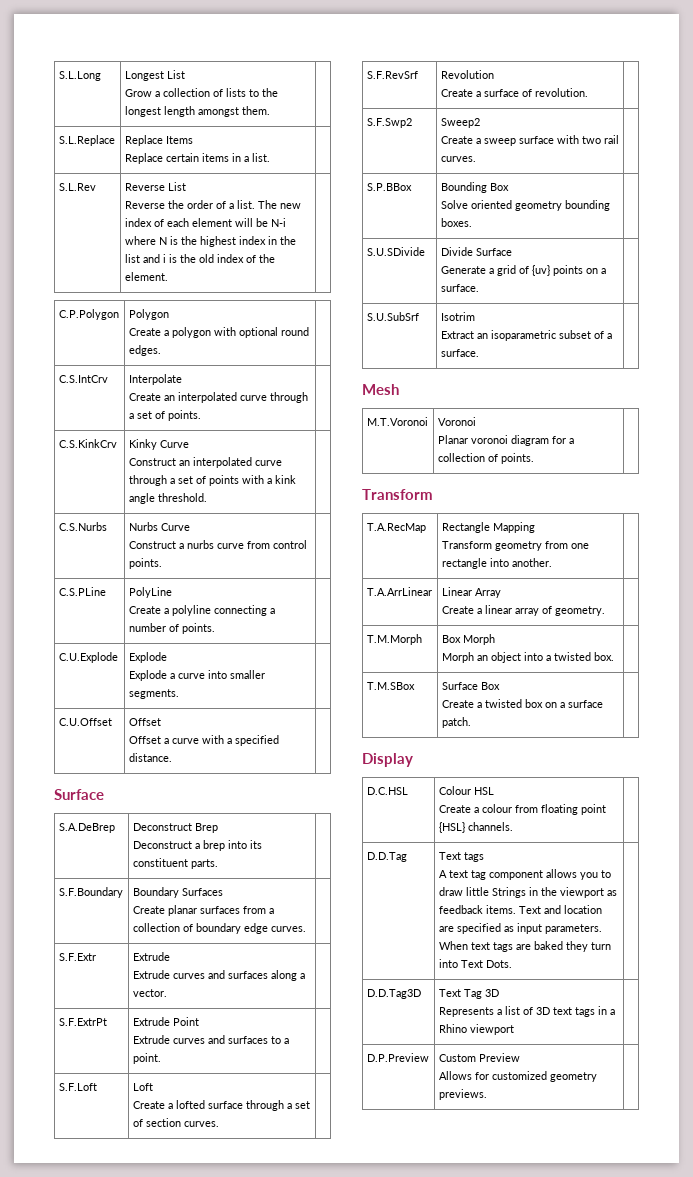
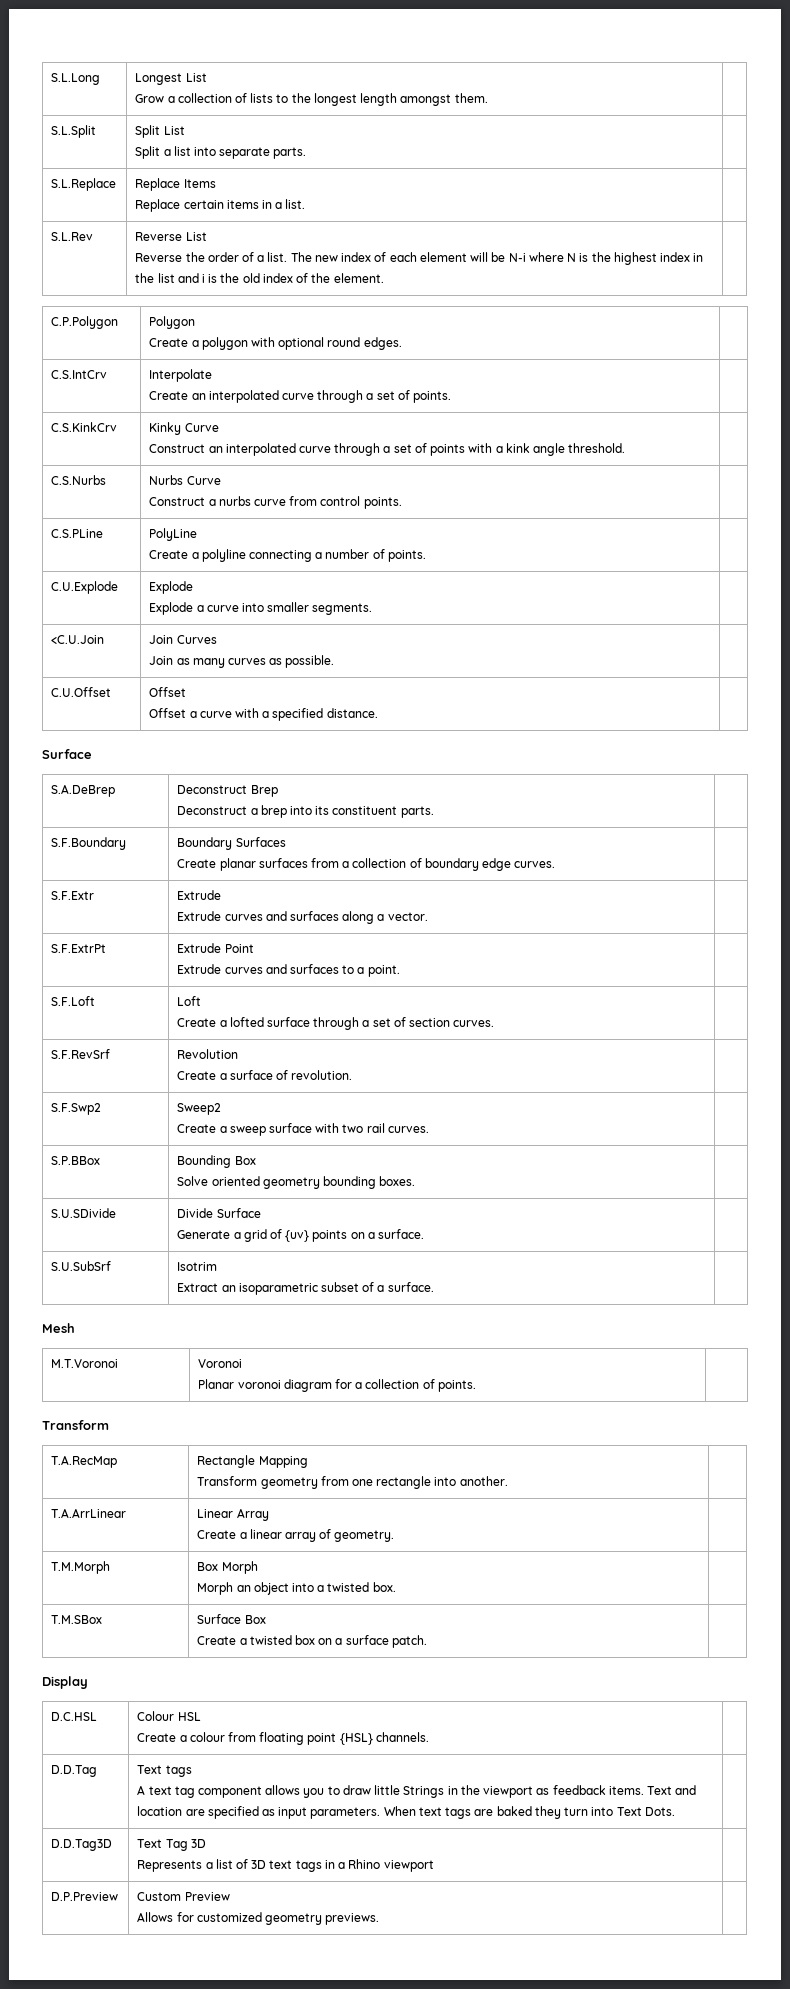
(270, 110) none -> [51,125,97,138] [135,125,185,138] [135,146,307,159] // S.L.Split | Split List // Split a list into separate parts. |
(179, 694) none -> [51,635,105,644] [149,635,217,644] [149,655,335,668] // <C.U.Join | Join Curves // Join as many curves as possible. |

